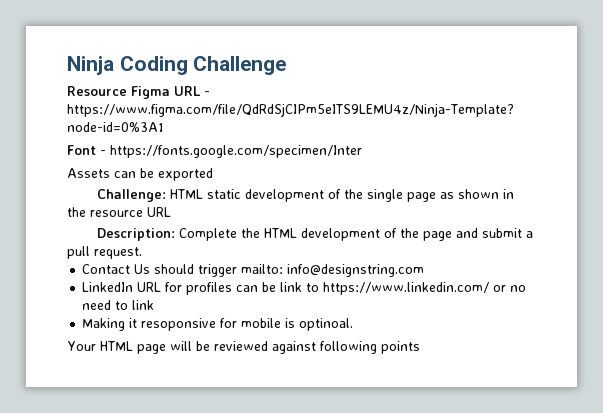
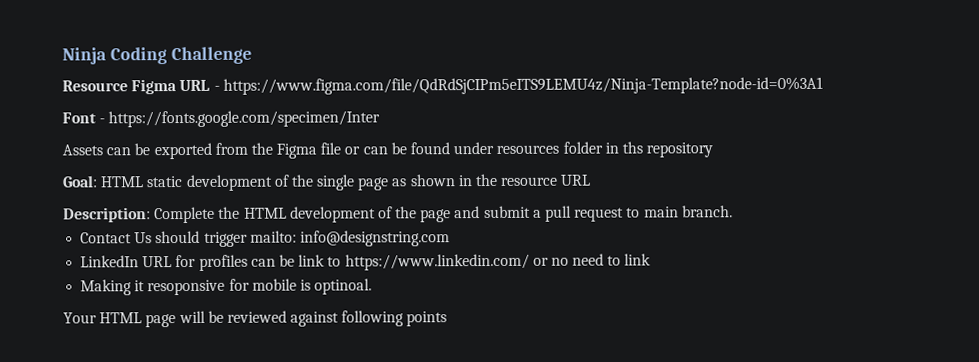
[96,189,166,202] // Challenge: -> [214,141,714,159] [62,175,98,188] from the Figma file or can be found under resources folder in ths repository // Goal:
[94,247,142,259] request. -> [574,205,733,222] request to main branch.

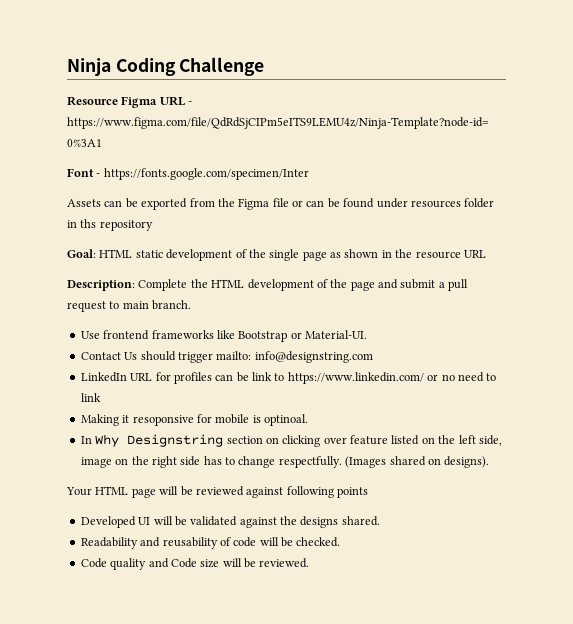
(733, 211) none -> [80,330,367,342] // Use frontend frameworks like Bootstrap or Material-UI.
(373, 286) none -> [80,434,502,447] [80,456,490,468] // In Why Designstring section on clicking over feature listed on the left side, image on the right side has to change respectfully. (Images shared on designs).
(448, 319) none -> [80,516,380,528] [80,537,341,549] [80,558,310,570] // Developed UI will be validated against the designs shared. // Readability and reusability of code will be checked. // Code quality and Code size will be reviewed.

